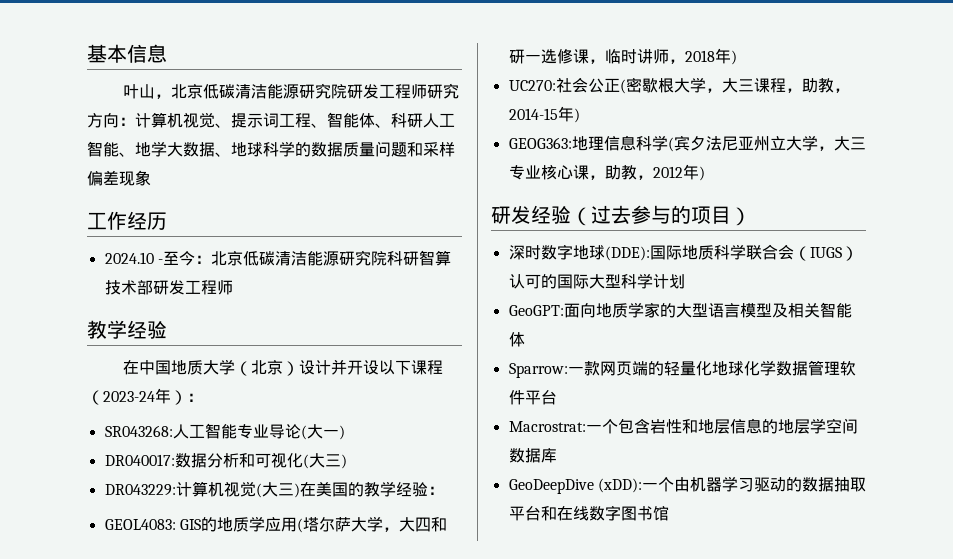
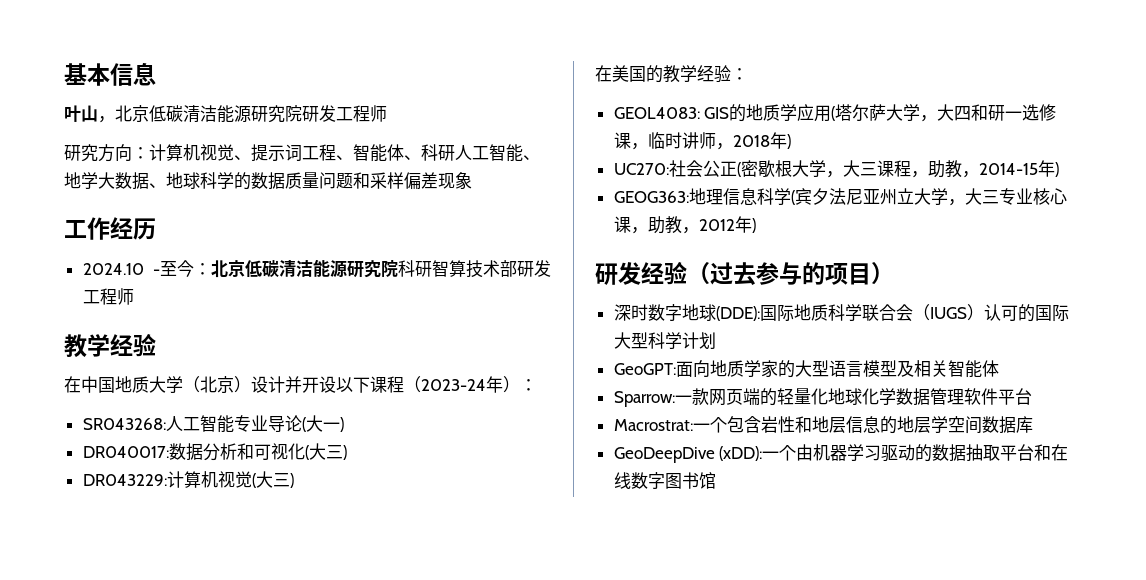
(428, 91) none -> (387, 113) //
(300, 490) none -> (294, 480) //

